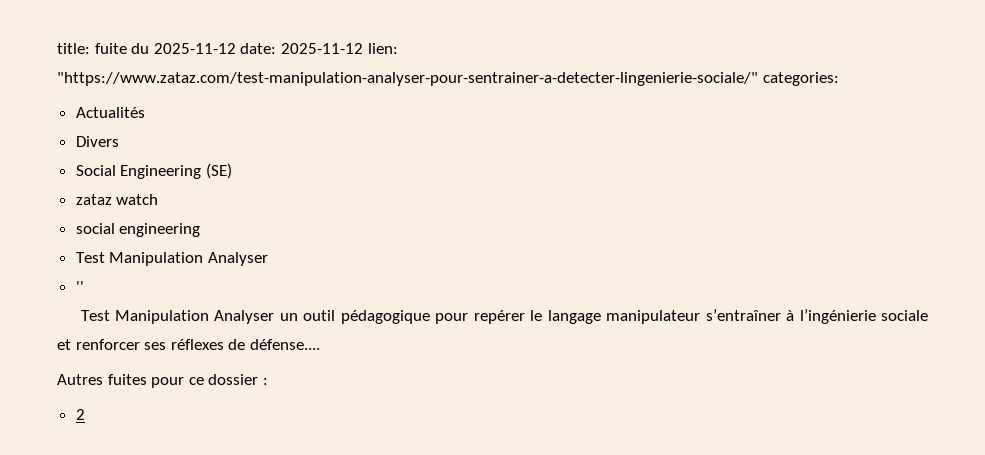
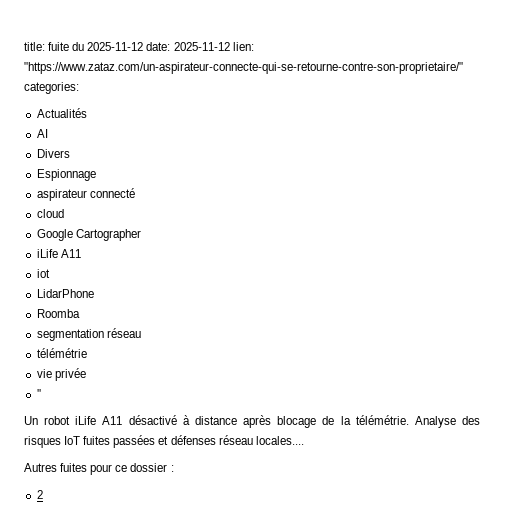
[57,72,758,86] "https://www.zataz.com/test-manipulation-analyser-pour-sentrainer-a-detecter-lingenierie-sociale/" -> [24,62,463,74] "https://www.zataz.com/un-aspirateur-connecte-qui-se-retourne-contre-son-proprietaire/"
(145, 112) none -> [36,129,48,138] // AI
[75,163,232,179] [75,194,159,205] [75,223,201,237] [75,252,268,266] [75,281,84,292] [80,309,929,324] [57,339,320,350] Social Engineering (SE) // zataz watch // social engineering // Test Manipulation Analyser // '' // Test Manipulation Analyser un outil pédagogique pour repérer le langage manipulateur s’entraîner à l’ingénierie sociale et renforcer ses réflexes de défense.... -> [36,169,96,181] [36,188,135,201] [36,209,64,218] [36,229,141,241] [36,249,81,258] [36,269,50,278] [36,289,94,298] [36,309,80,318] [36,328,141,341] [36,348,87,358] [36,368,86,381] [36,389,41,398] [24,415,480,428] [24,435,304,448] Espionnage // aspirateur connecté // cloud // Google Cartographer // iLife A11 // iot // LidarPhone // Roomba // segmentation réseau // télémétrie // vie privée // '' // Un robot iLife A11 désactivé à distance après blocage de la télémétrie. Analyse des risques IoT fuites passées et défenses réseau locales....

